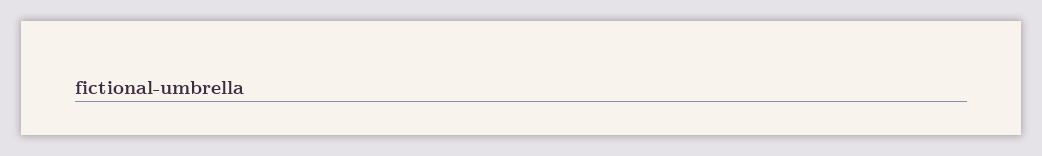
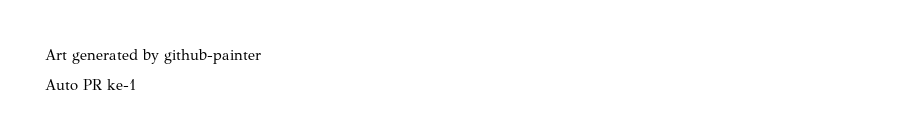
[75,81,244,94] fictional-umbrella -> [45,49,261,64] [45,79,136,91] Art generated by github-painter // Auto PR ke-1

